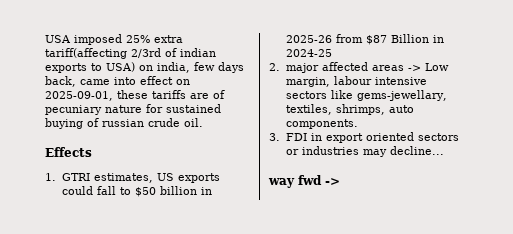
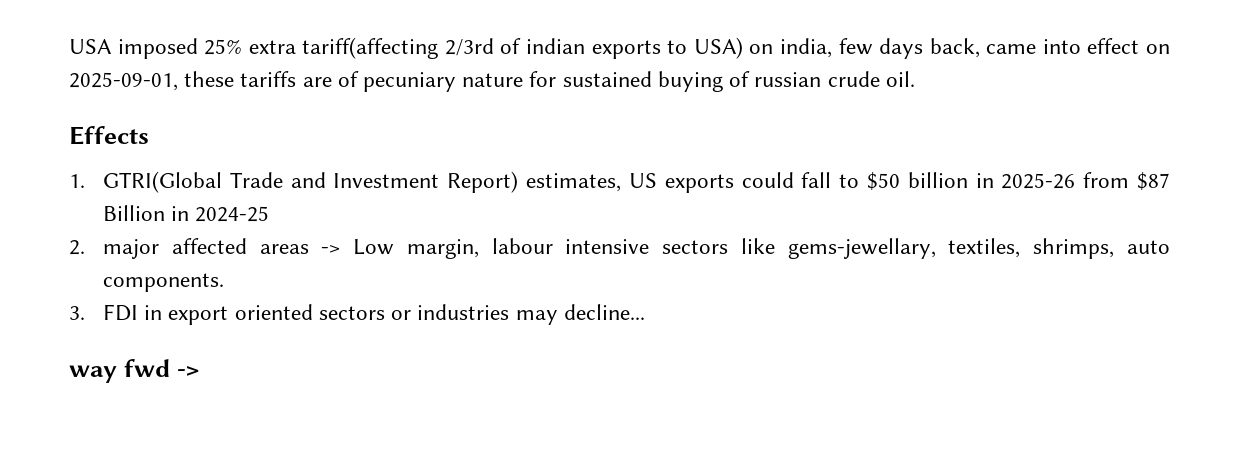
[62,173,91,181] GTRI -> [103,171,519,193] GTRI(Global Trade and Investment Report)

